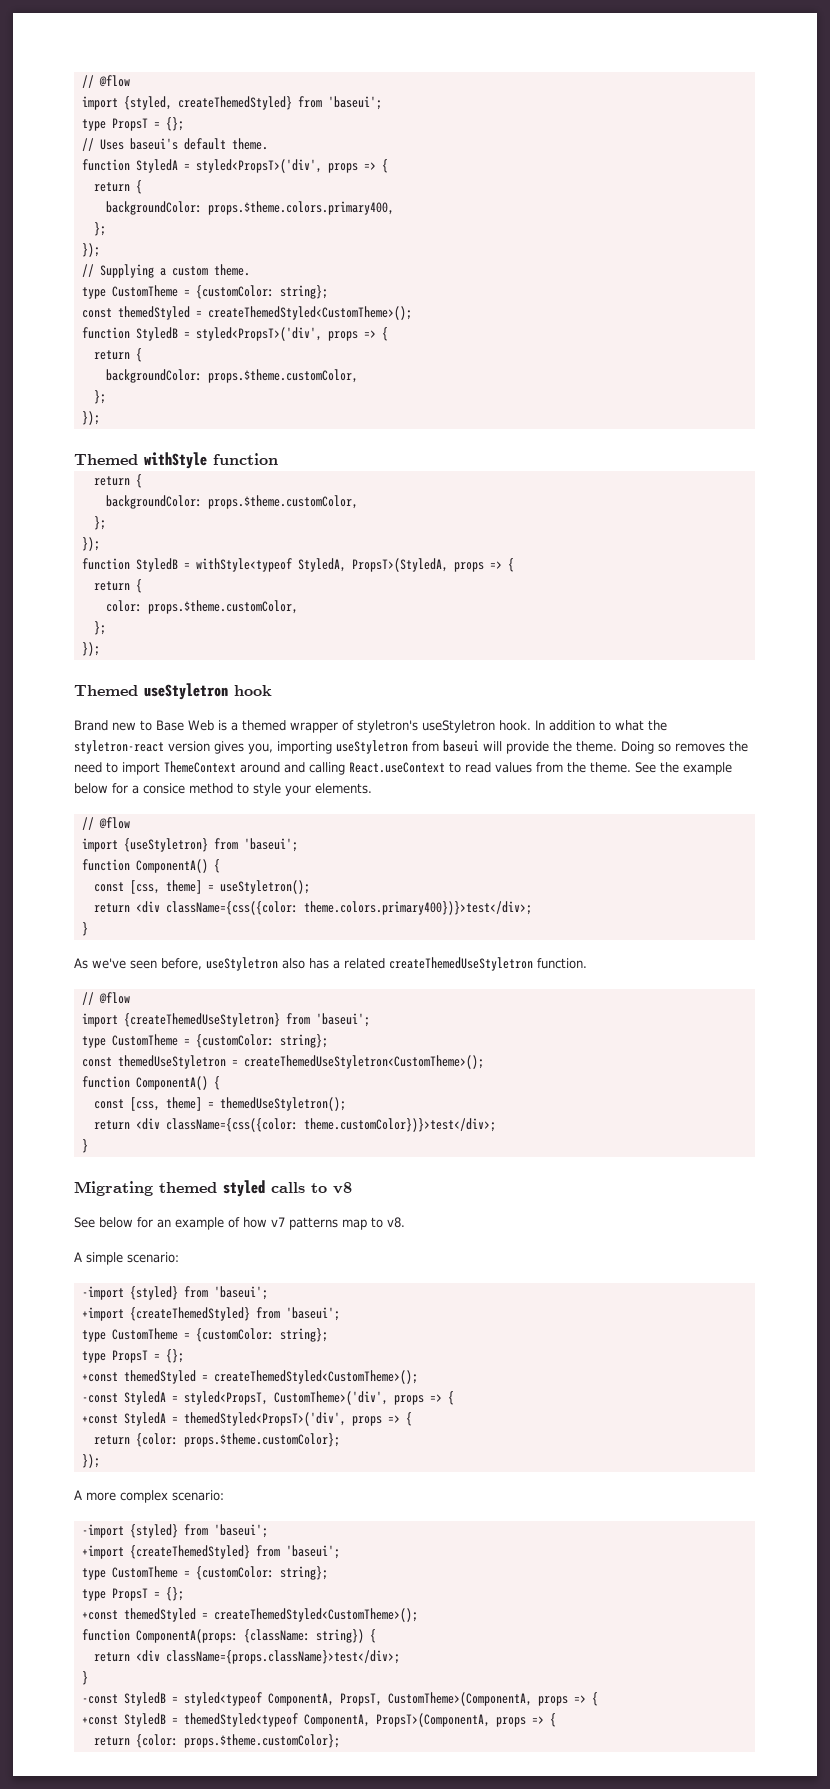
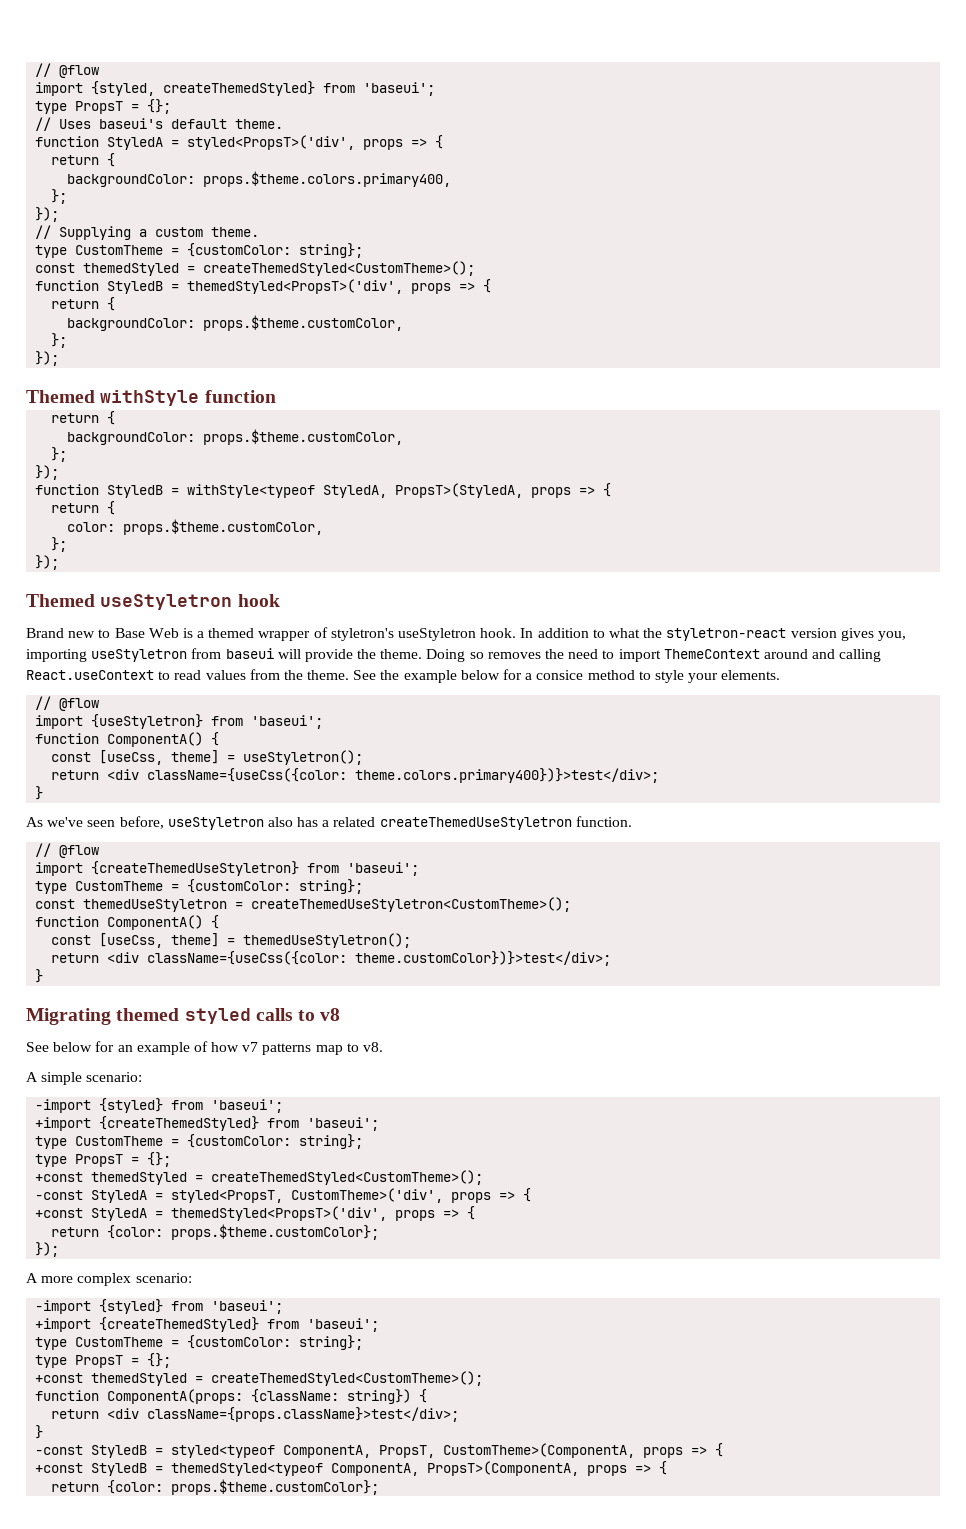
[195,327,322,341] styled<PropsT>('div', -> [187,279,404,294] themedStyled<PropsT>('div',
[129,880,160,894] [css, -> [99,750,164,765] [useCss,
[165,901,298,915] className={css({color: -> [147,768,348,782] className={useCss({color:
[129,1097,160,1111] [css, -> [99,933,164,948] [useCss,
[165,1118,298,1132] className={css({color: -> [147,951,348,965] className={useCss({color:

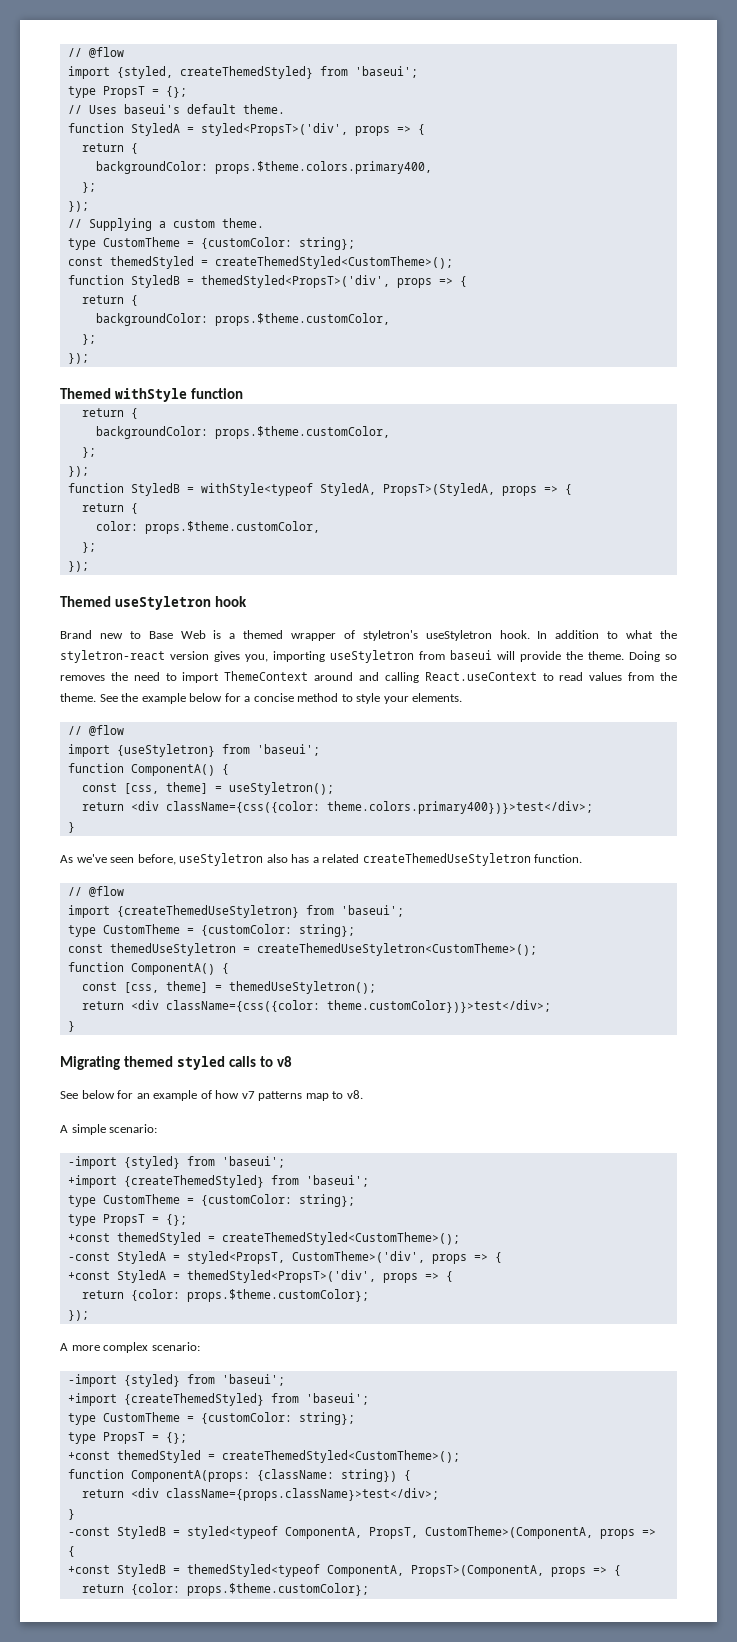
[536,670,584,680] consice -> [253,693,294,702] concise
[99,750,164,765] [useCss, -> [123,783,159,794] [css,
[147,768,348,782] className={useCss({color: -> [165,801,320,813] className={css({color:
[99,933,164,948] [useCss, -> [123,982,159,993] [css,
[147,951,348,965] className={useCss({color: -> [165,1000,320,1012] className={css({color:

